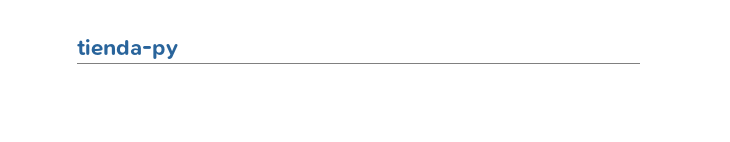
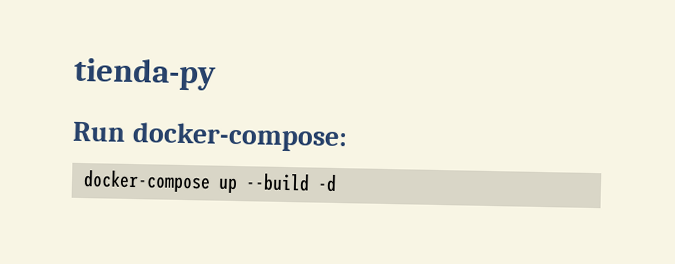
(178, 49) none -> [72,121,348,153] [83,170,338,194] // Run docker-compose: // docker-compose up --build -d

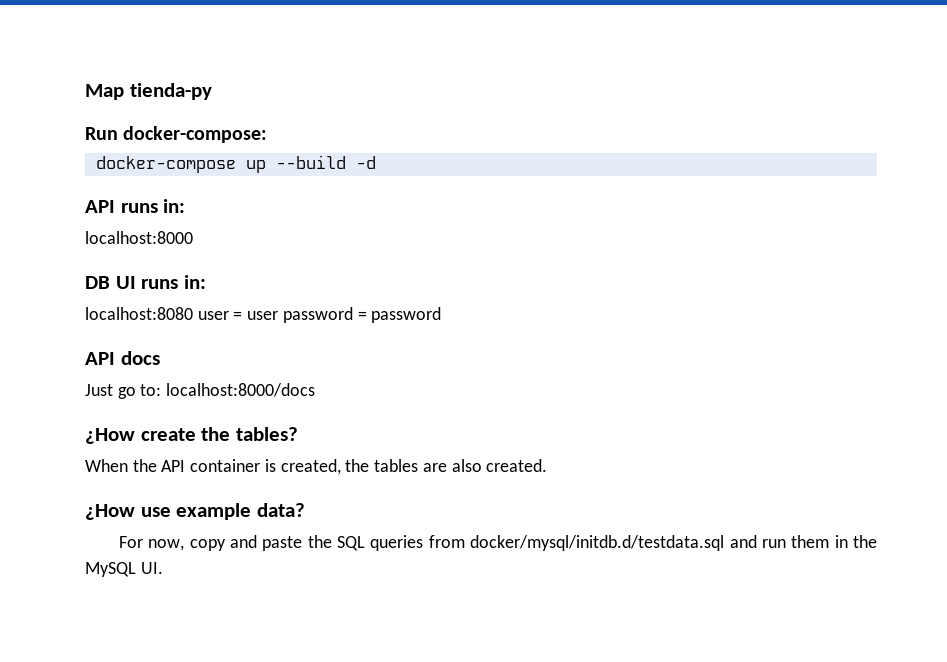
(73, 74) none -> [85,84,124,100] Map
(338, 183) none -> [85,199,186,213] [85,231,193,244] [85,275,206,289] [85,307,442,323] [85,351,160,365] [85,383,316,399] [85,427,298,444] [85,459,548,475] [85,503,305,520] [118,535,877,551] [85,562,163,577] // API runs in: // localhost:8000 // DB UI runs in: // localhost:8080 user = user password = password // API docs // Just go to: localhost:8000/docs // ¿How create the tables? // When the API container is created, the tables are also created. // ¿How use example data? // For now, copy and paste the SQL queries from docker/mysql/initdb.d/testdata.sql and run them in the MySQL UI.

